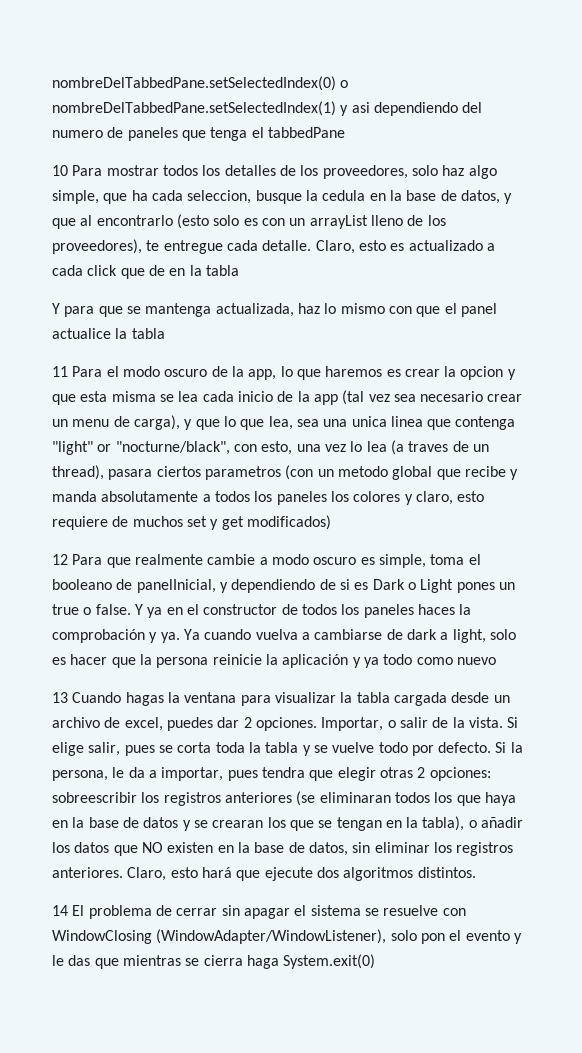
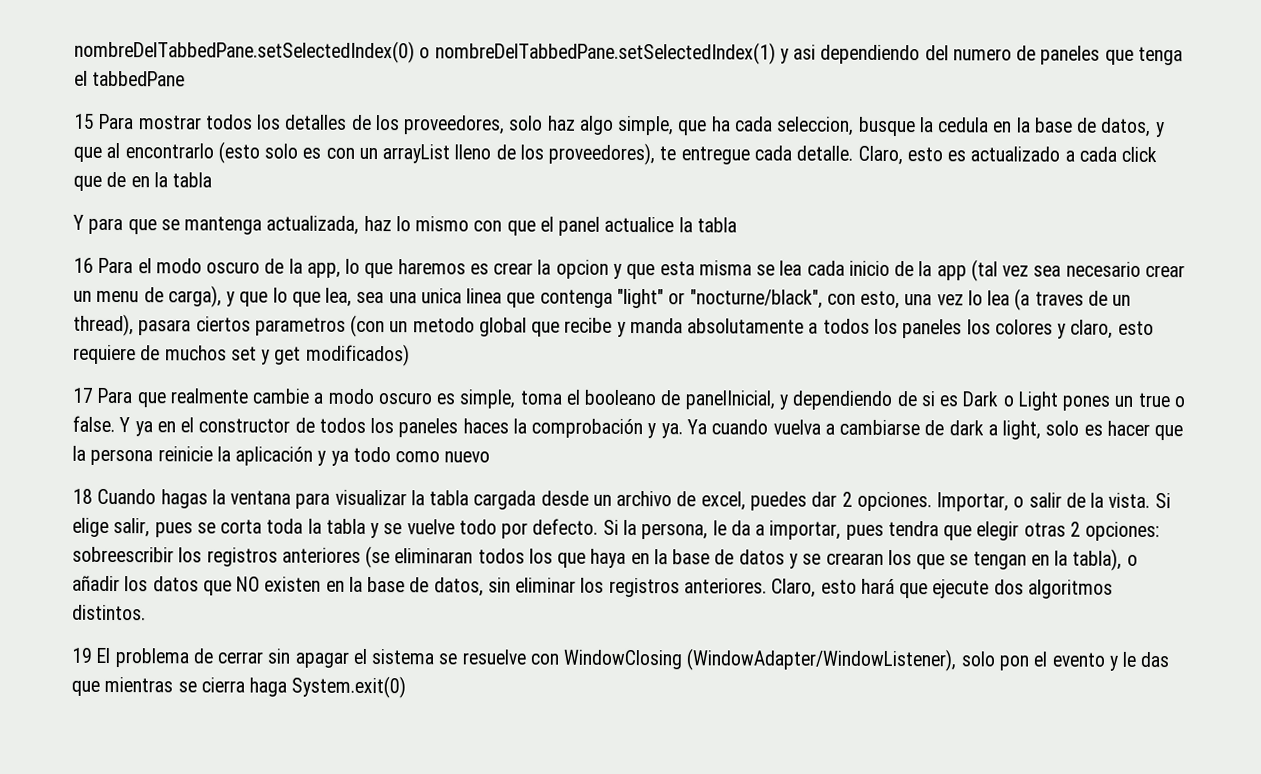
[52,165,68,176] 10 -> [73,113,95,129] 15
[52,366,68,377] 11 -> [73,257,94,273] 16
[52,554,68,565] 12 -> [72,387,93,403] 17
[52,692,68,703] 13 -> [72,488,93,504] 18
[52,905,68,916] 14 -> [71,647,92,663] 19

